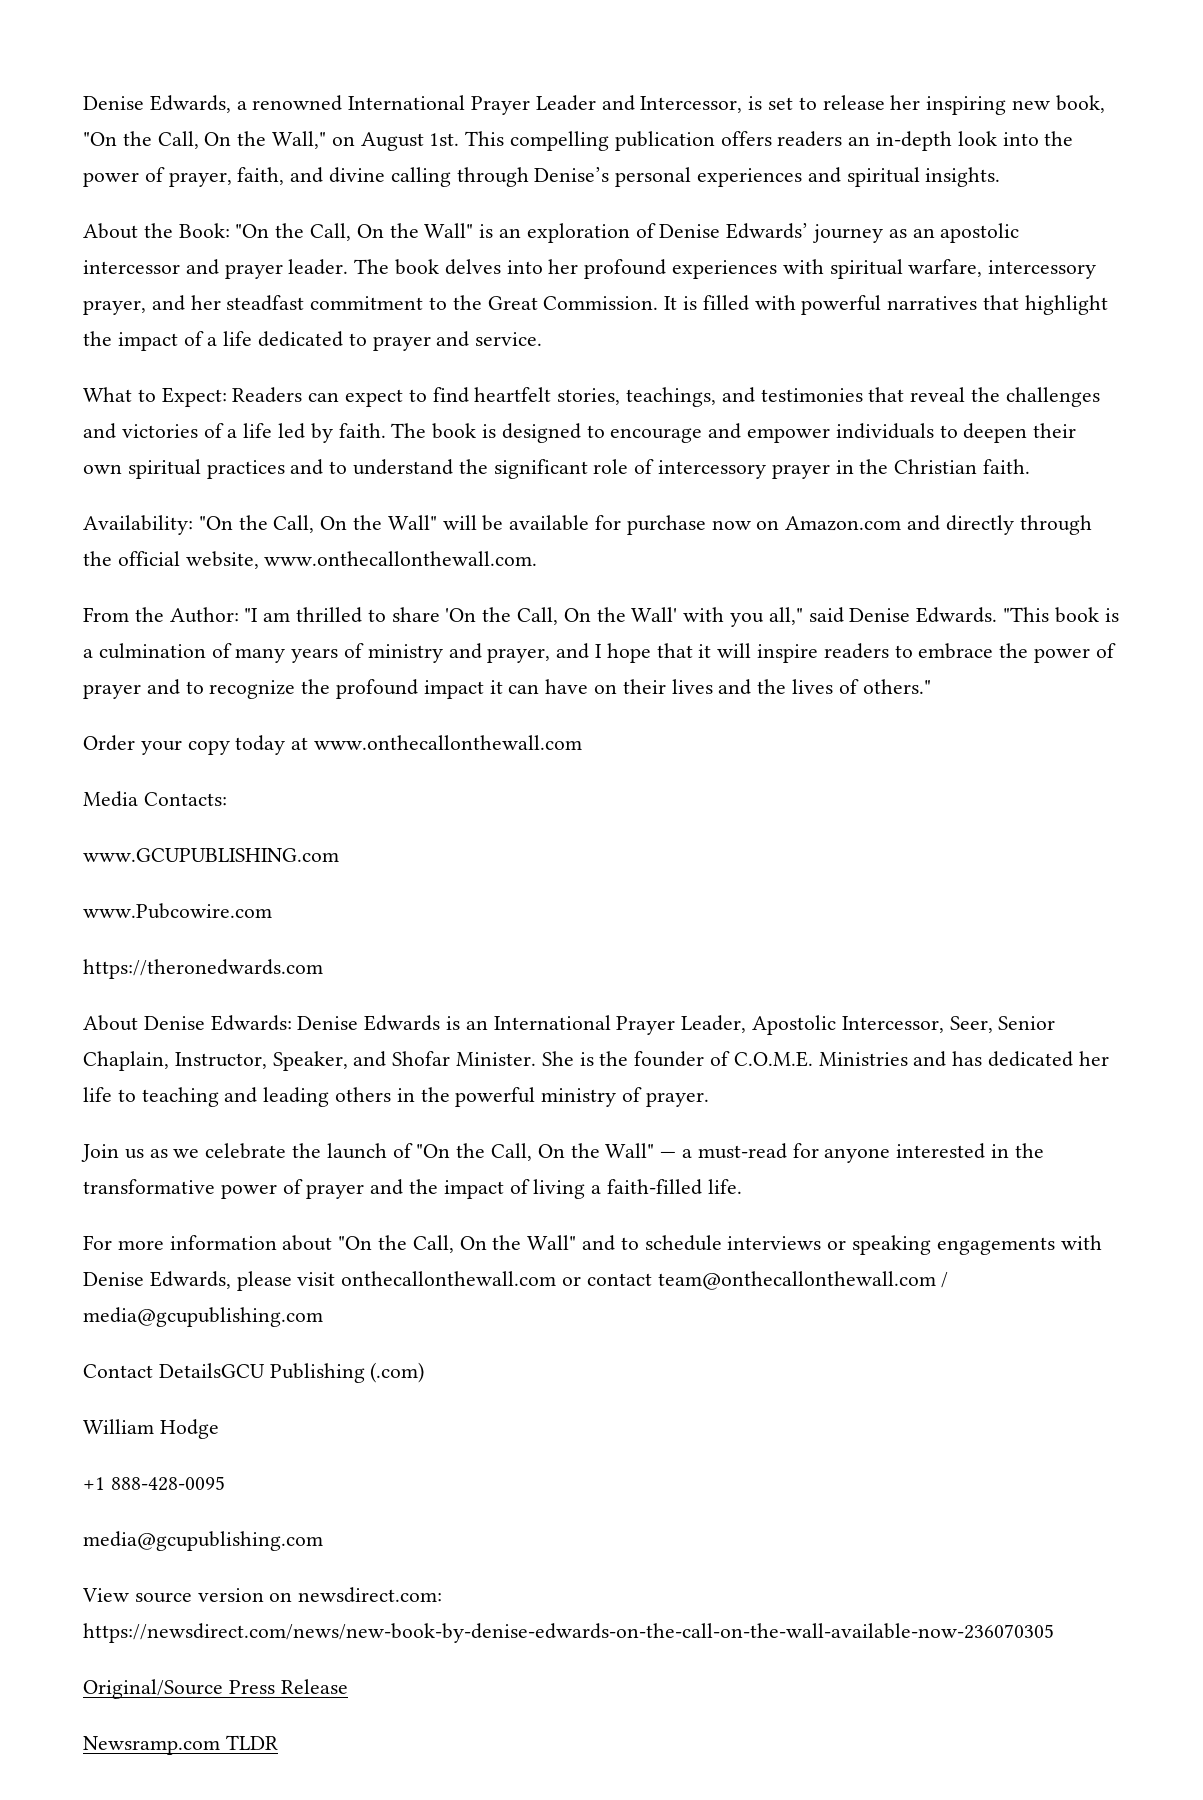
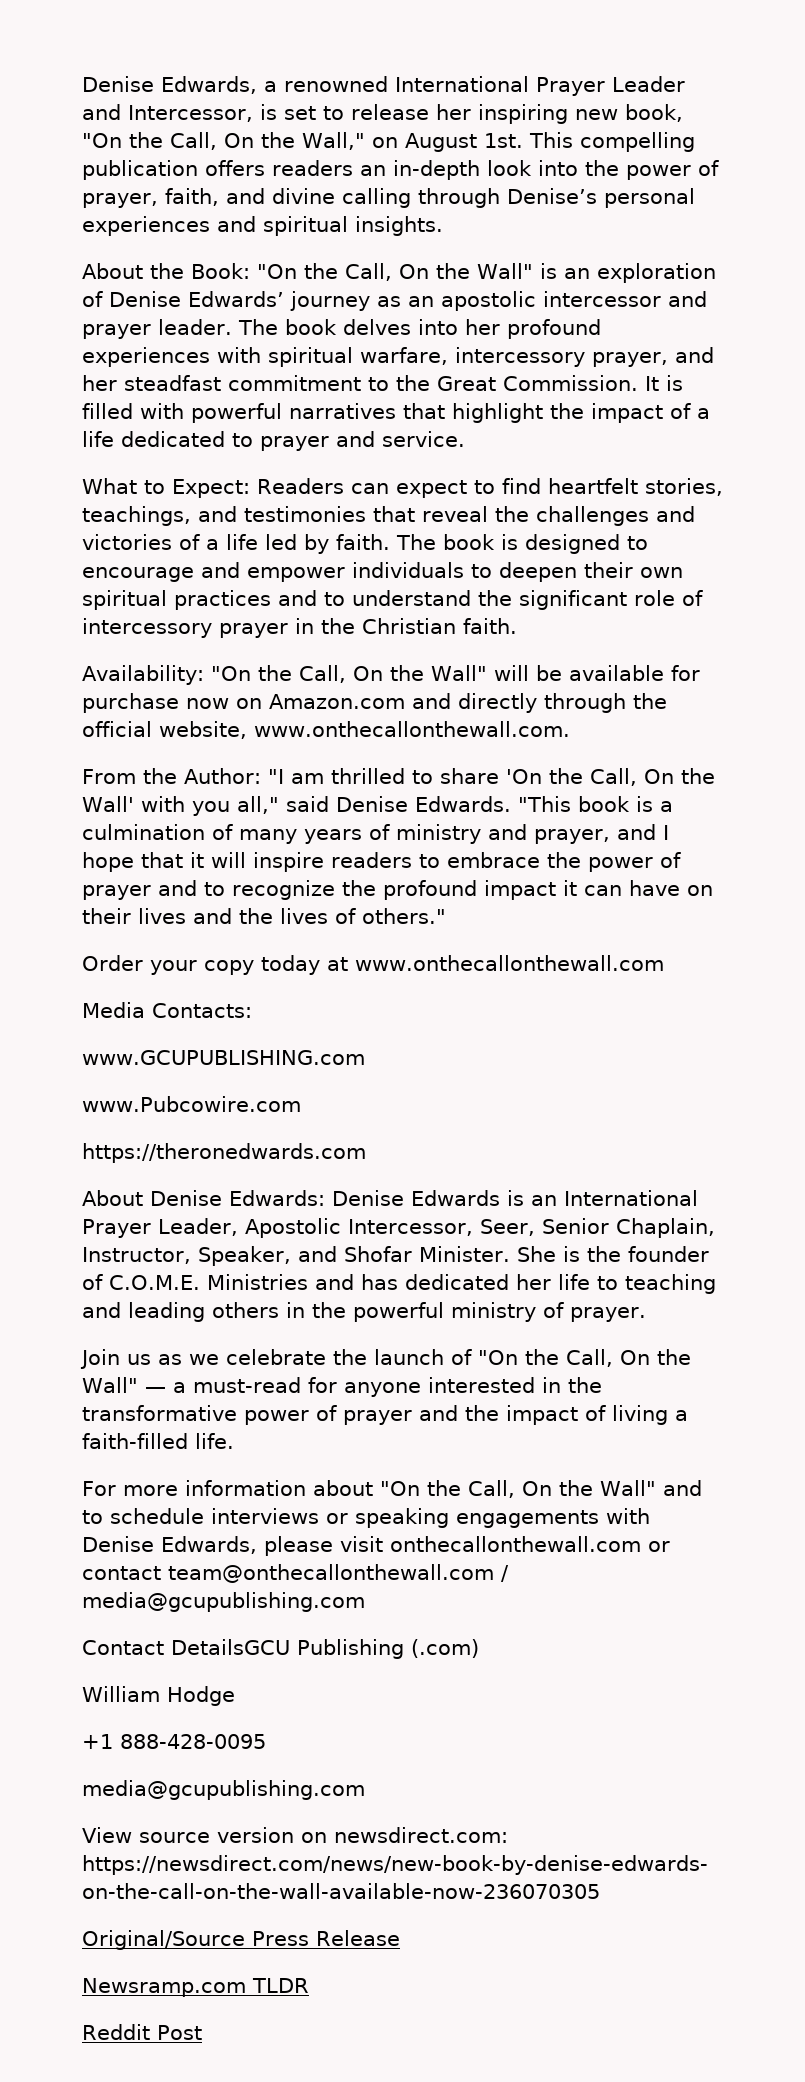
(278, 1742) none -> [82,2024,202,2040] // Reddit Post

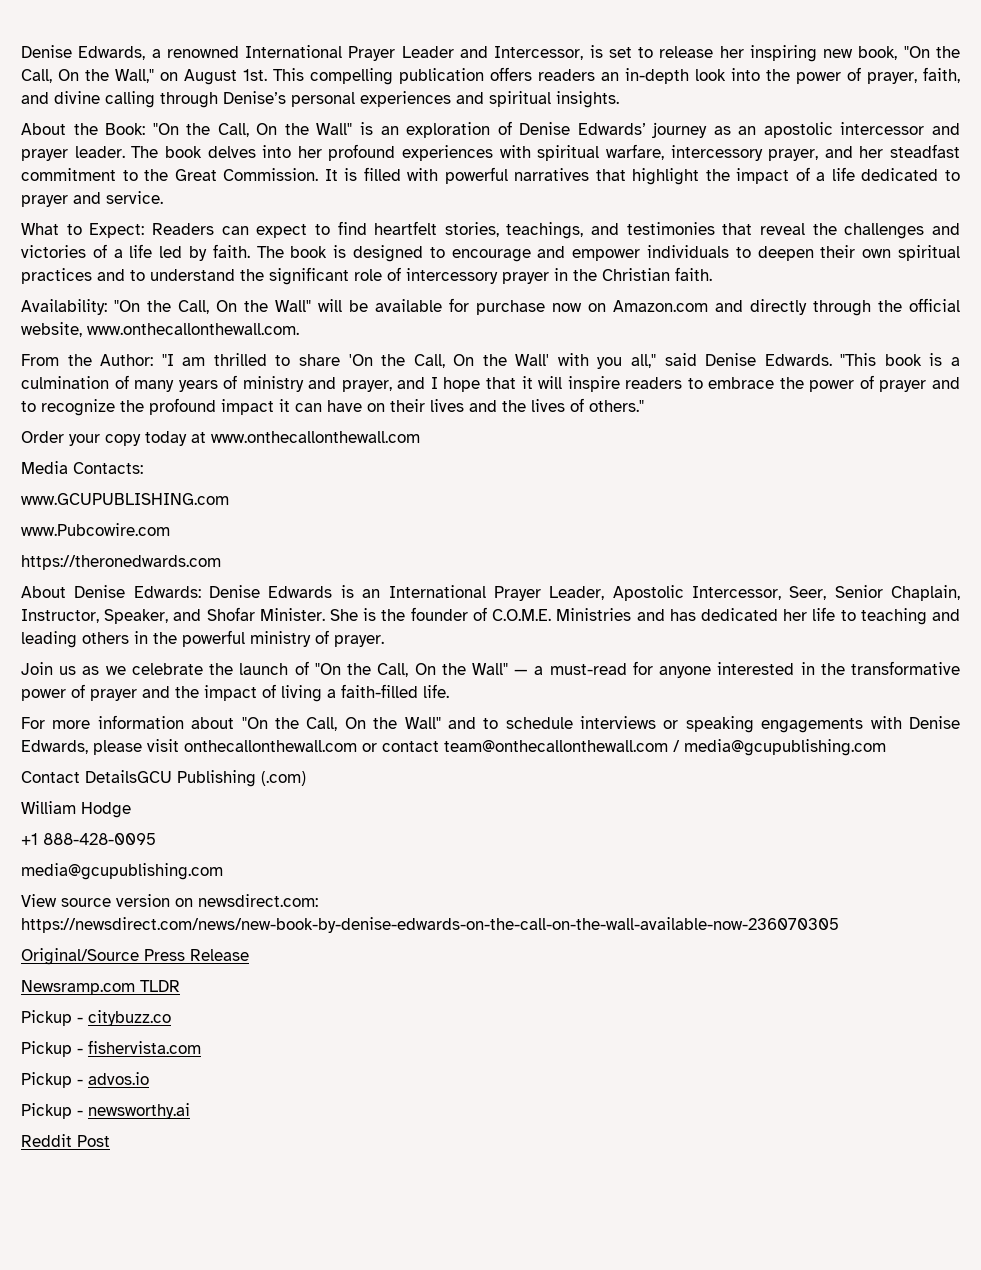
(309, 1985) none -> [21,1010,171,1026] [21,1040,201,1057] [21,1072,149,1088] [21,1103,190,1119] // Pickup - citybuzz.co // Pickup - fishervista.com // Pickup - advos.io // Pickup - newsworthy.ai

